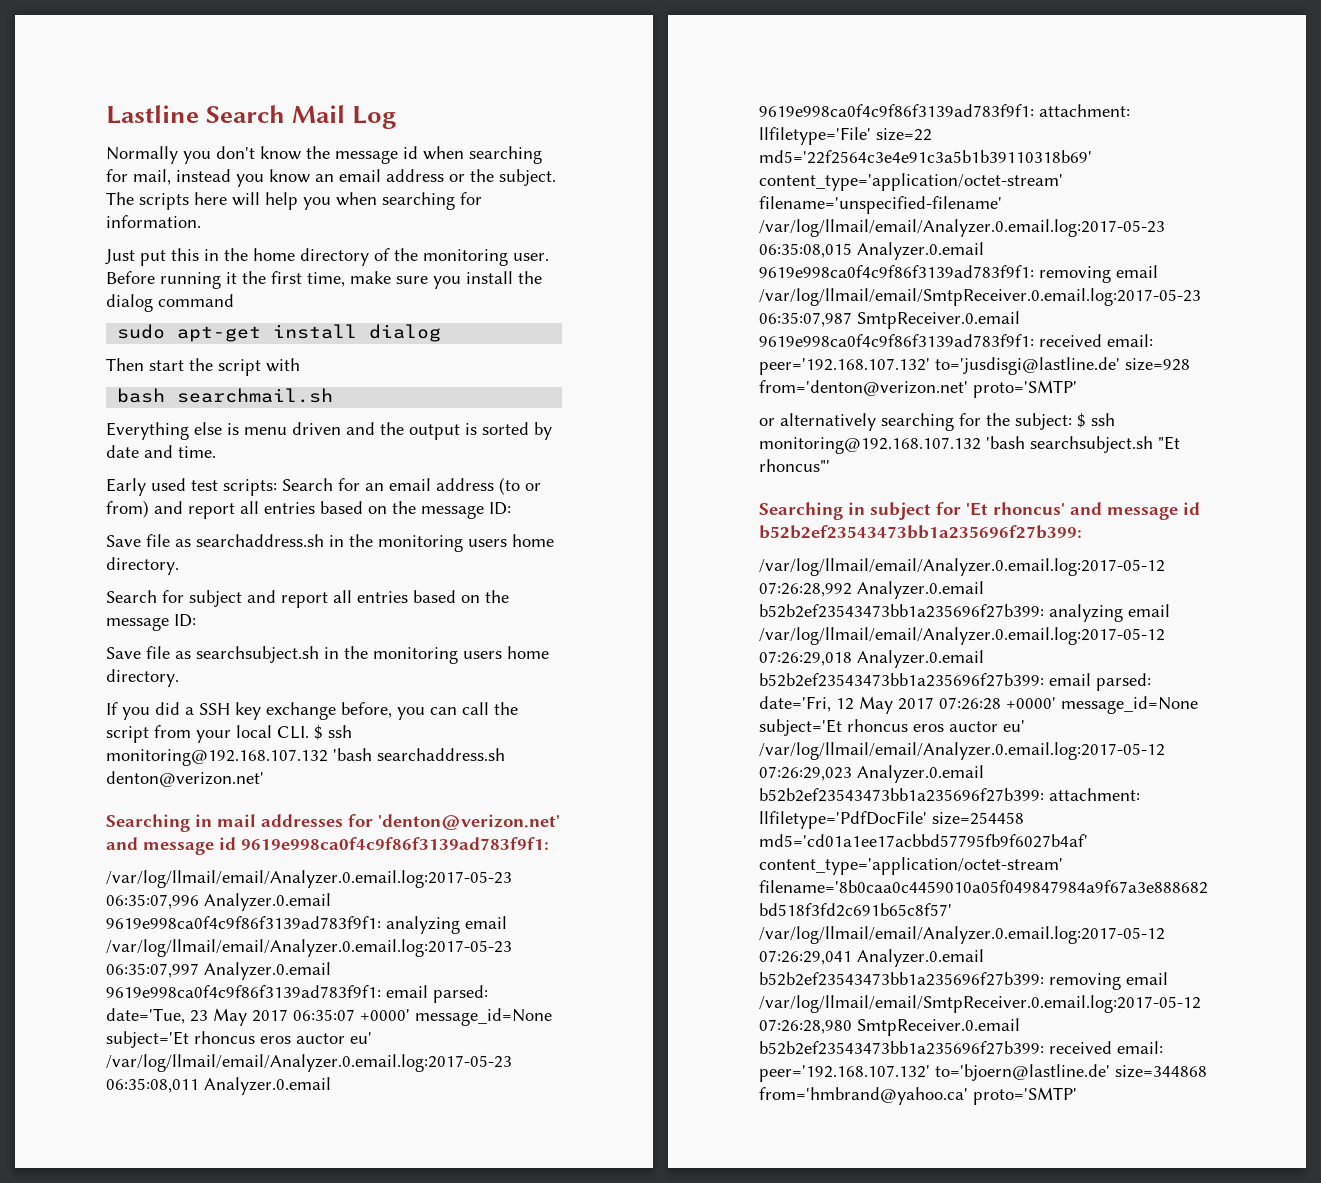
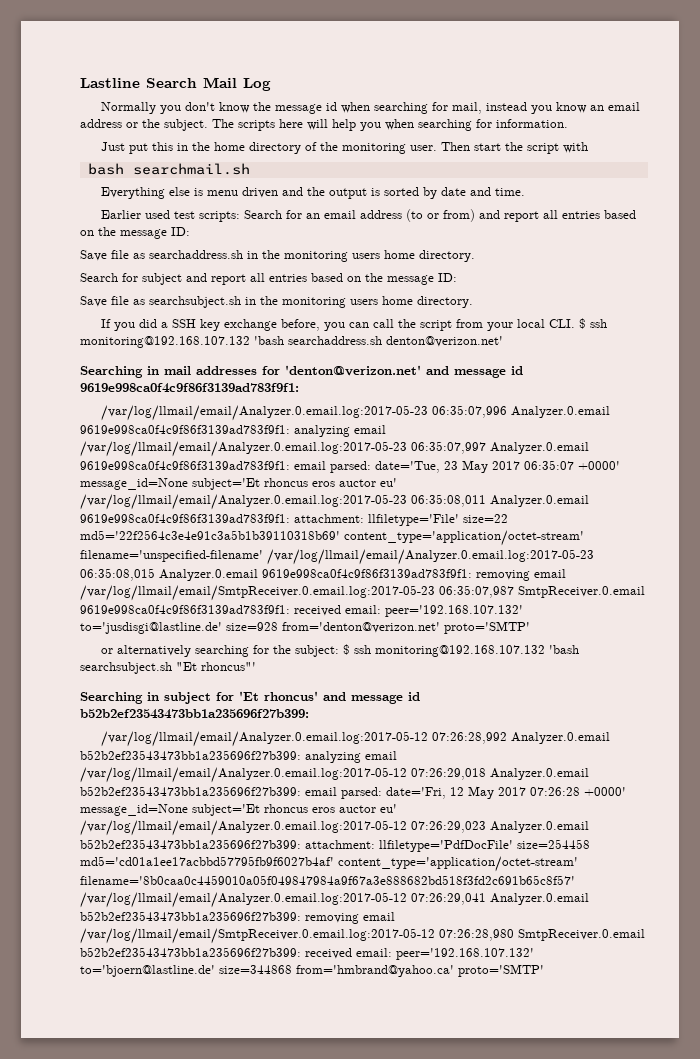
[106,271,542,289] [106,294,234,312] [117,324,442,342] Before running it the first time, make sure you install the dialog command // sudo apt-get install dialog // -> (438, 148) none
[106,478,146,496] Early -> [101,210,142,219] Earlier

